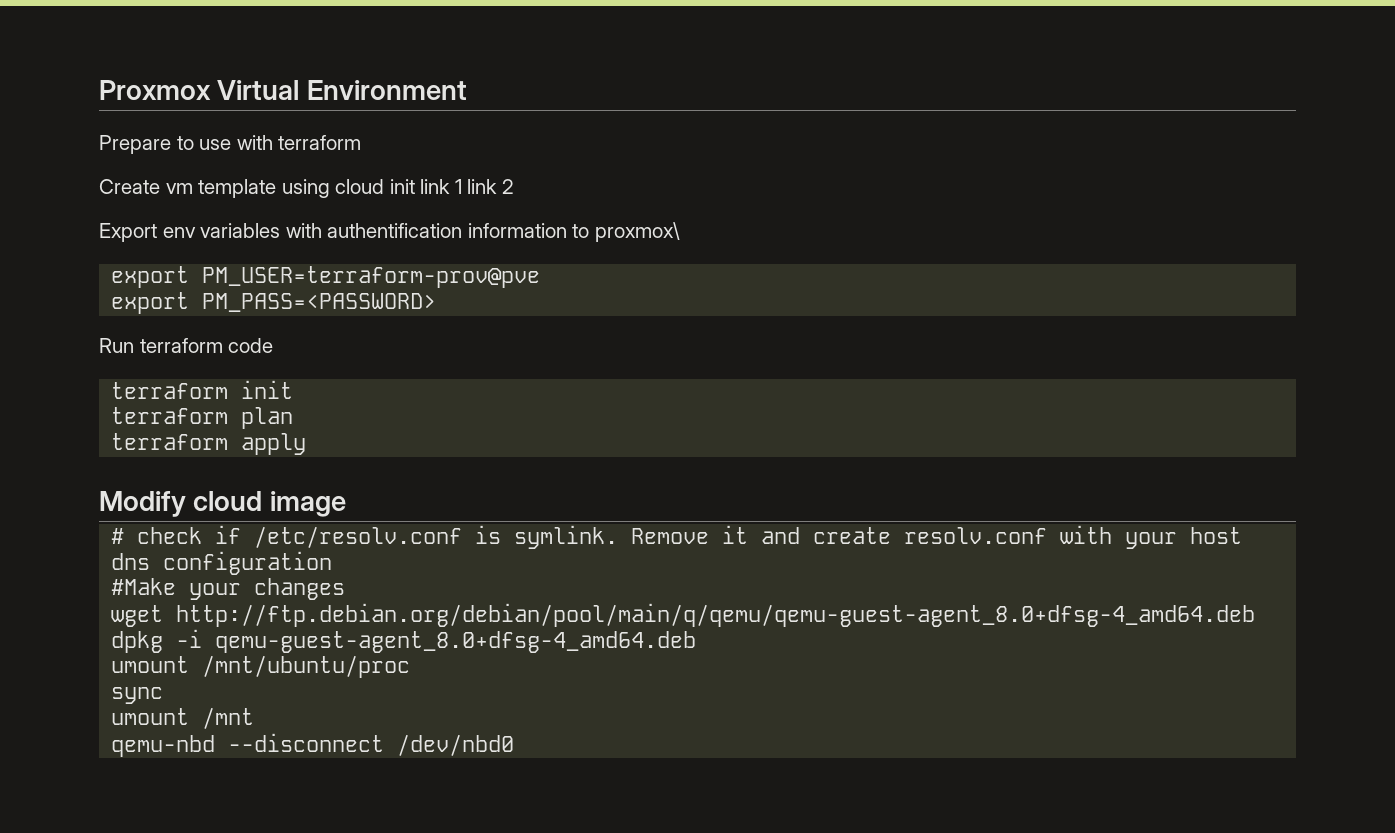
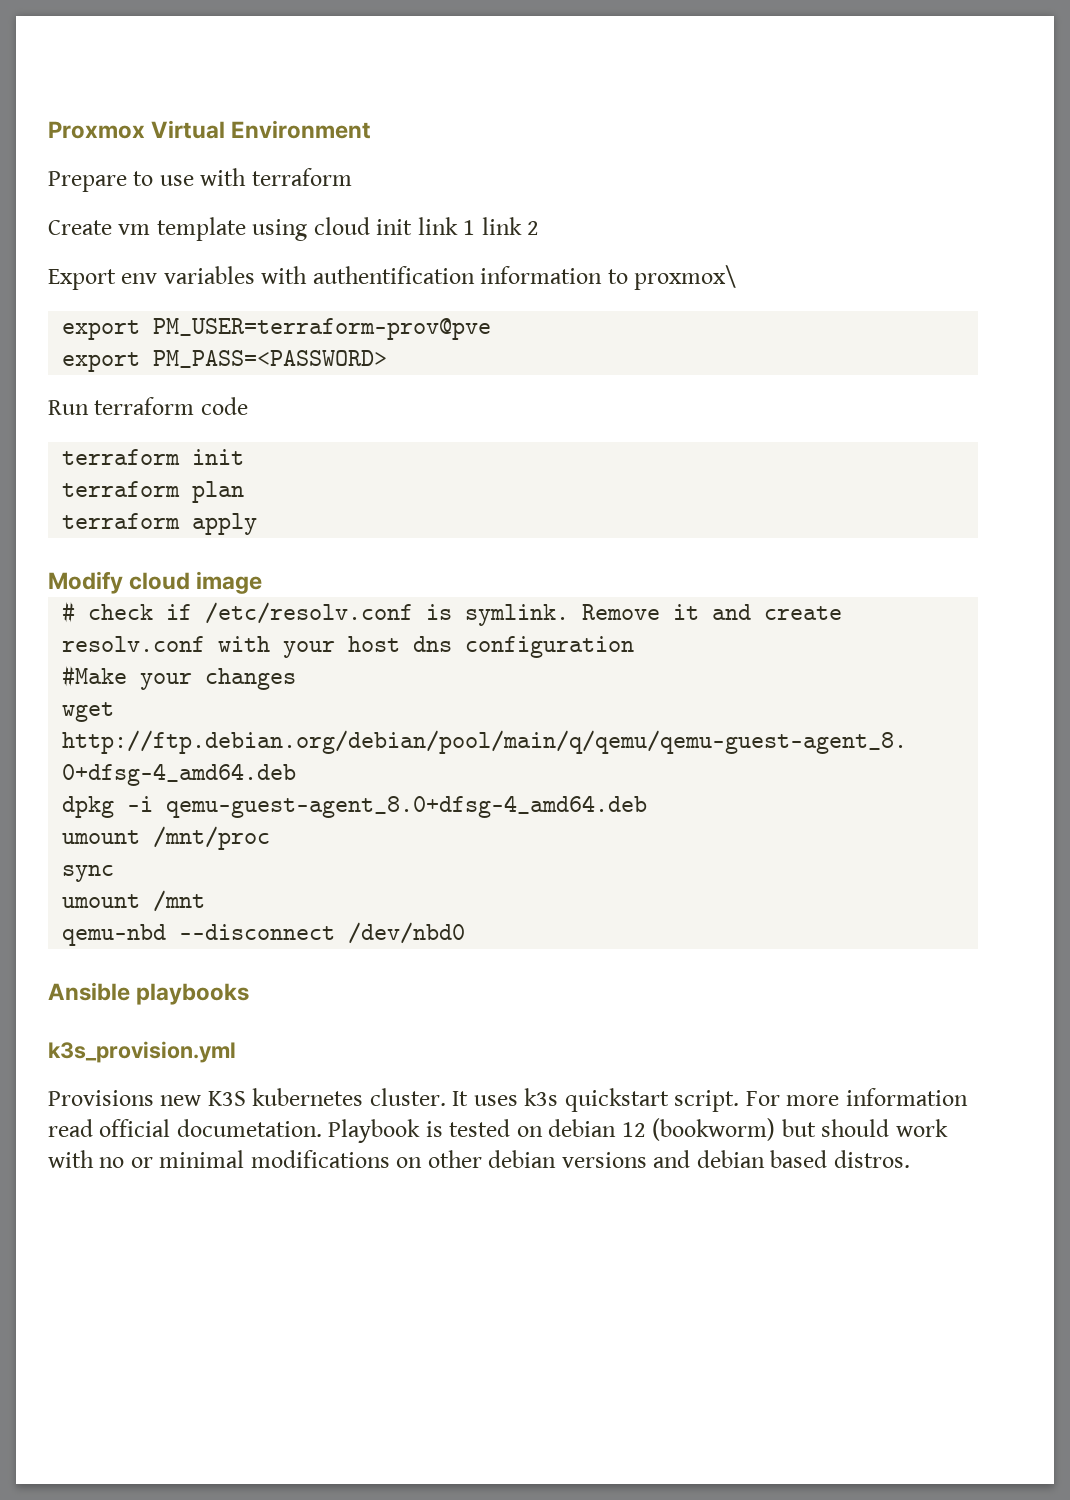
[202,655,411,678] /mnt/ubuntu/proc -> [153,826,271,850] /mnt/proc
(515, 745) none -> [48,982,250,1005] [48,1041,236,1063] [48,1088,968,1112] [48,1118,948,1143] [48,1150,910,1168] // Ansible playbooks // k3s_provision.yml // Provisions new K3S kubernetes cluster. It uses k3s quickstart script. For more information read official documetation. Playbook is tested on debian 12 (bookworm) but should work with no or minimal modifications on other debian versions and debian based distros.

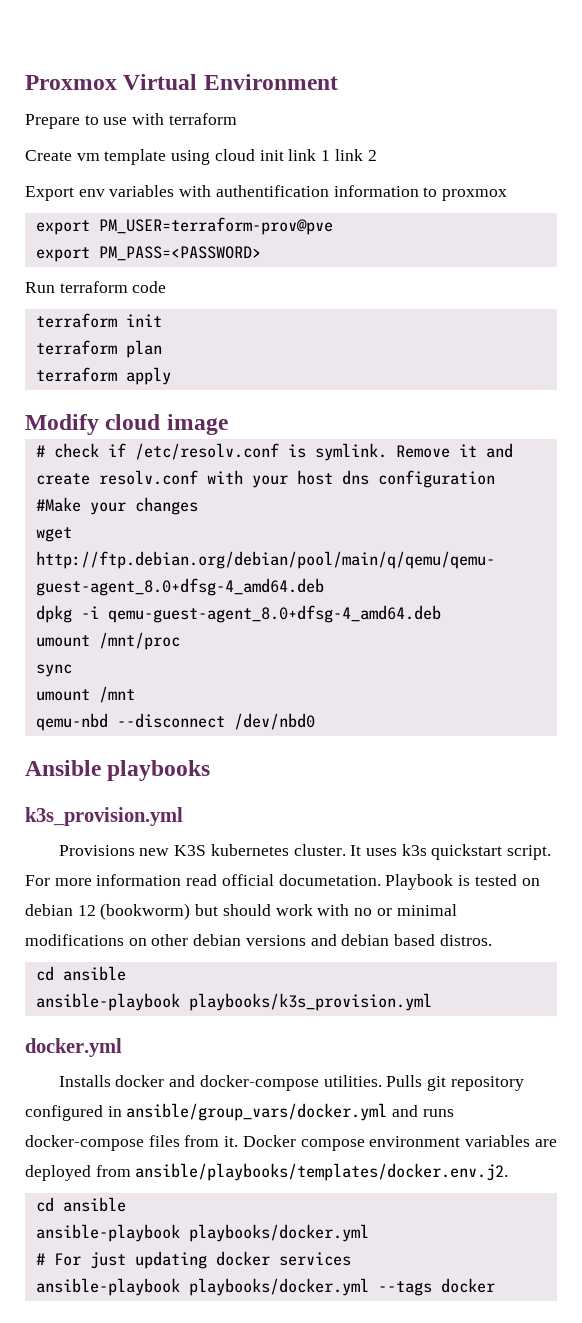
[634,265,737,290] proxmox\ -> [442,189,508,201] proxmox
(910, 1159) none -> [35,966,126,981] [35,993,432,1011] [25,1038,122,1057] [58,1075,524,1091] [25,1103,454,1121] [25,1135,557,1151] [25,1163,509,1181] [35,1197,126,1212] [35,1224,369,1242] [35,1251,351,1269] [35,1278,495,1296] // cd ansible // ansible-playbook playbooks/k3s_provision.yml // docker.yml // Installs docker and docker-compose utilities. Pulls git repository configured in ansible/group_vars/docker.yml and runs docker-compose files from it. Docker compose environment variables are deployed from ansible/playbooks/templates/docker.env.j2. // cd ansible // ansible-playbook playbooks/docker.yml // # For just updating docker services // ansible-playbook playbooks/docker.yml --tags docker

